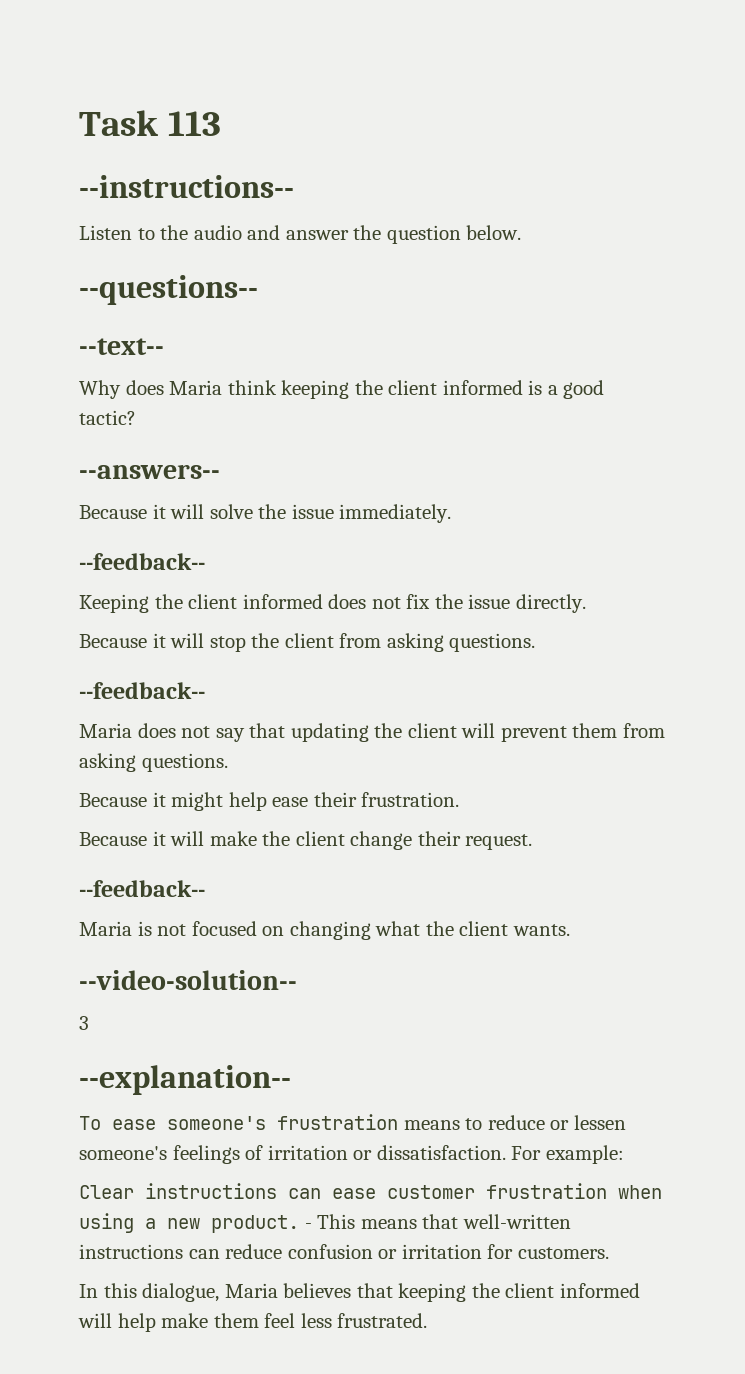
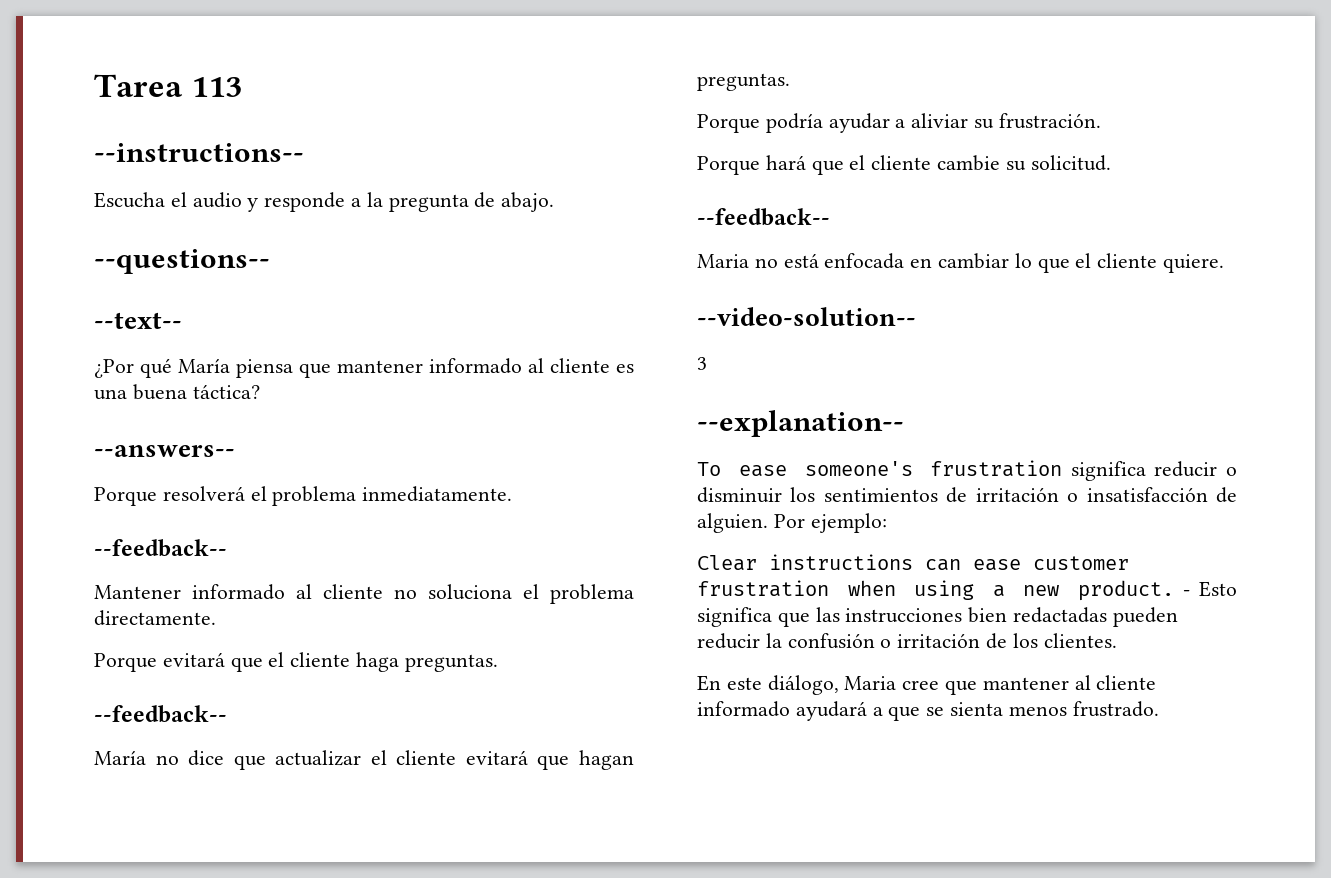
[79,110,159,136] Task -> [94,74,183,97] Tarea
[79,225,522,244] [79,275,258,305] [79,338,164,355] [79,380,605,399] [79,410,136,425] [79,464,220,479] [79,504,452,523] [79,553,205,570] [79,594,586,613] [79,633,536,652] [79,682,205,699] [79,723,665,742] [79,753,228,772] [79,792,460,811] [79,831,533,850] [79,880,205,897] [79,921,570,940] Listen to the audio and answer the question below. // --questions-- // --text-- // Why does Maria think keeping the client informed is a good tactic? // --answers-- // Because it will solve the issue immediately. // --feedback-- // Keeping the client informed does not fix the issue directly. // Because it will stop the client from asking questions. // --feedback-- // Maria does not say that updating the client will prevent them from asking questions. // Because it might help ease their frustration. // Because it will make the client change their request. // --feedback-- // Maria is not focused on changing what the client wants. -> [94,192,555,212] [94,249,270,274] [94,312,182,329] [94,358,634,378] [94,384,260,400] [94,445,235,457] [94,486,513,506] [94,539,227,557] [94,584,634,604] [94,610,216,626] [94,652,498,672] [94,705,227,723] [94,750,634,770] [697,73,790,91] [697,113,1101,133] [697,155,1111,175] [697,208,830,226] [697,253,1225,273] Escucha el audio y responde a la pregunta de abajo. // --questions-- // --text-- // ¿Por qué María piensa que mantener informado al cliente es una buena táctica? // --answers-- // Porque resolverá el problema inmediatamente. // --feedback-- // Mantener informado al cliente no soluciona el problema directamente. // Porque evitará que el cliente haga preguntas. // --feedback-- // María no dice que actualizar el cliente evitará que hagan preguntas. // Porque podría ayudar a aliviar su frustración. // Porque hará que el cliente cambie su solicitud. // --feedback-- // Maria no está enfocada en cambiar lo que el cliente quiere.
[403,1115,626,1130] [79,1145,624,1164] means to reduce or lessen someone's feelings of irritation or dissatisfaction. For example: -> [1070,461,1237,481] [697,487,1237,503] [697,513,887,533] significa reducir o disminuir los sentimientos de irritación o insatisfacción de alguien. Por ejemplo:
[317,1214,571,1229] [79,1244,609,1259] [79,1283,640,1302] [78,1313,428,1332] This means that well-written instructions can reduce confusion or irritation for customers. // In this dialogue, Maria believes that keeping the client informed will help make them feel less frustrated. -> [1199,581,1237,597] [697,607,1178,627] [697,633,1117,649] [697,675,1157,695] [697,701,1159,721] Esto significa que las instrucciones bien redactadas pueden reducir la confusión o irritación de los clientes. // En este diálogo, Maria cree que mantener al cliente informado ayudará a que se sienta menos frustrado.

